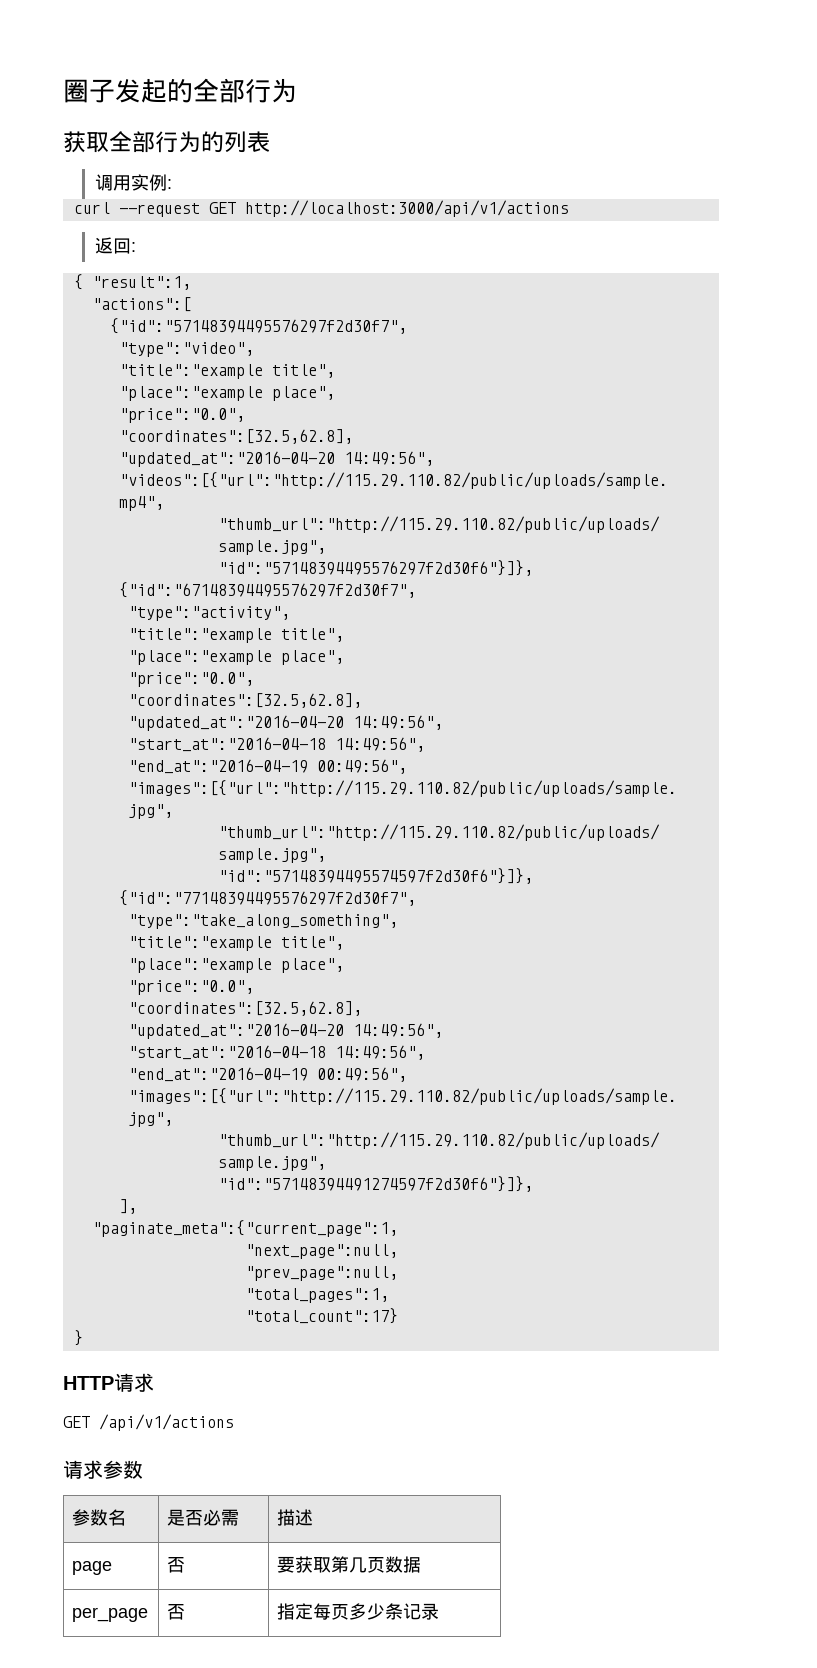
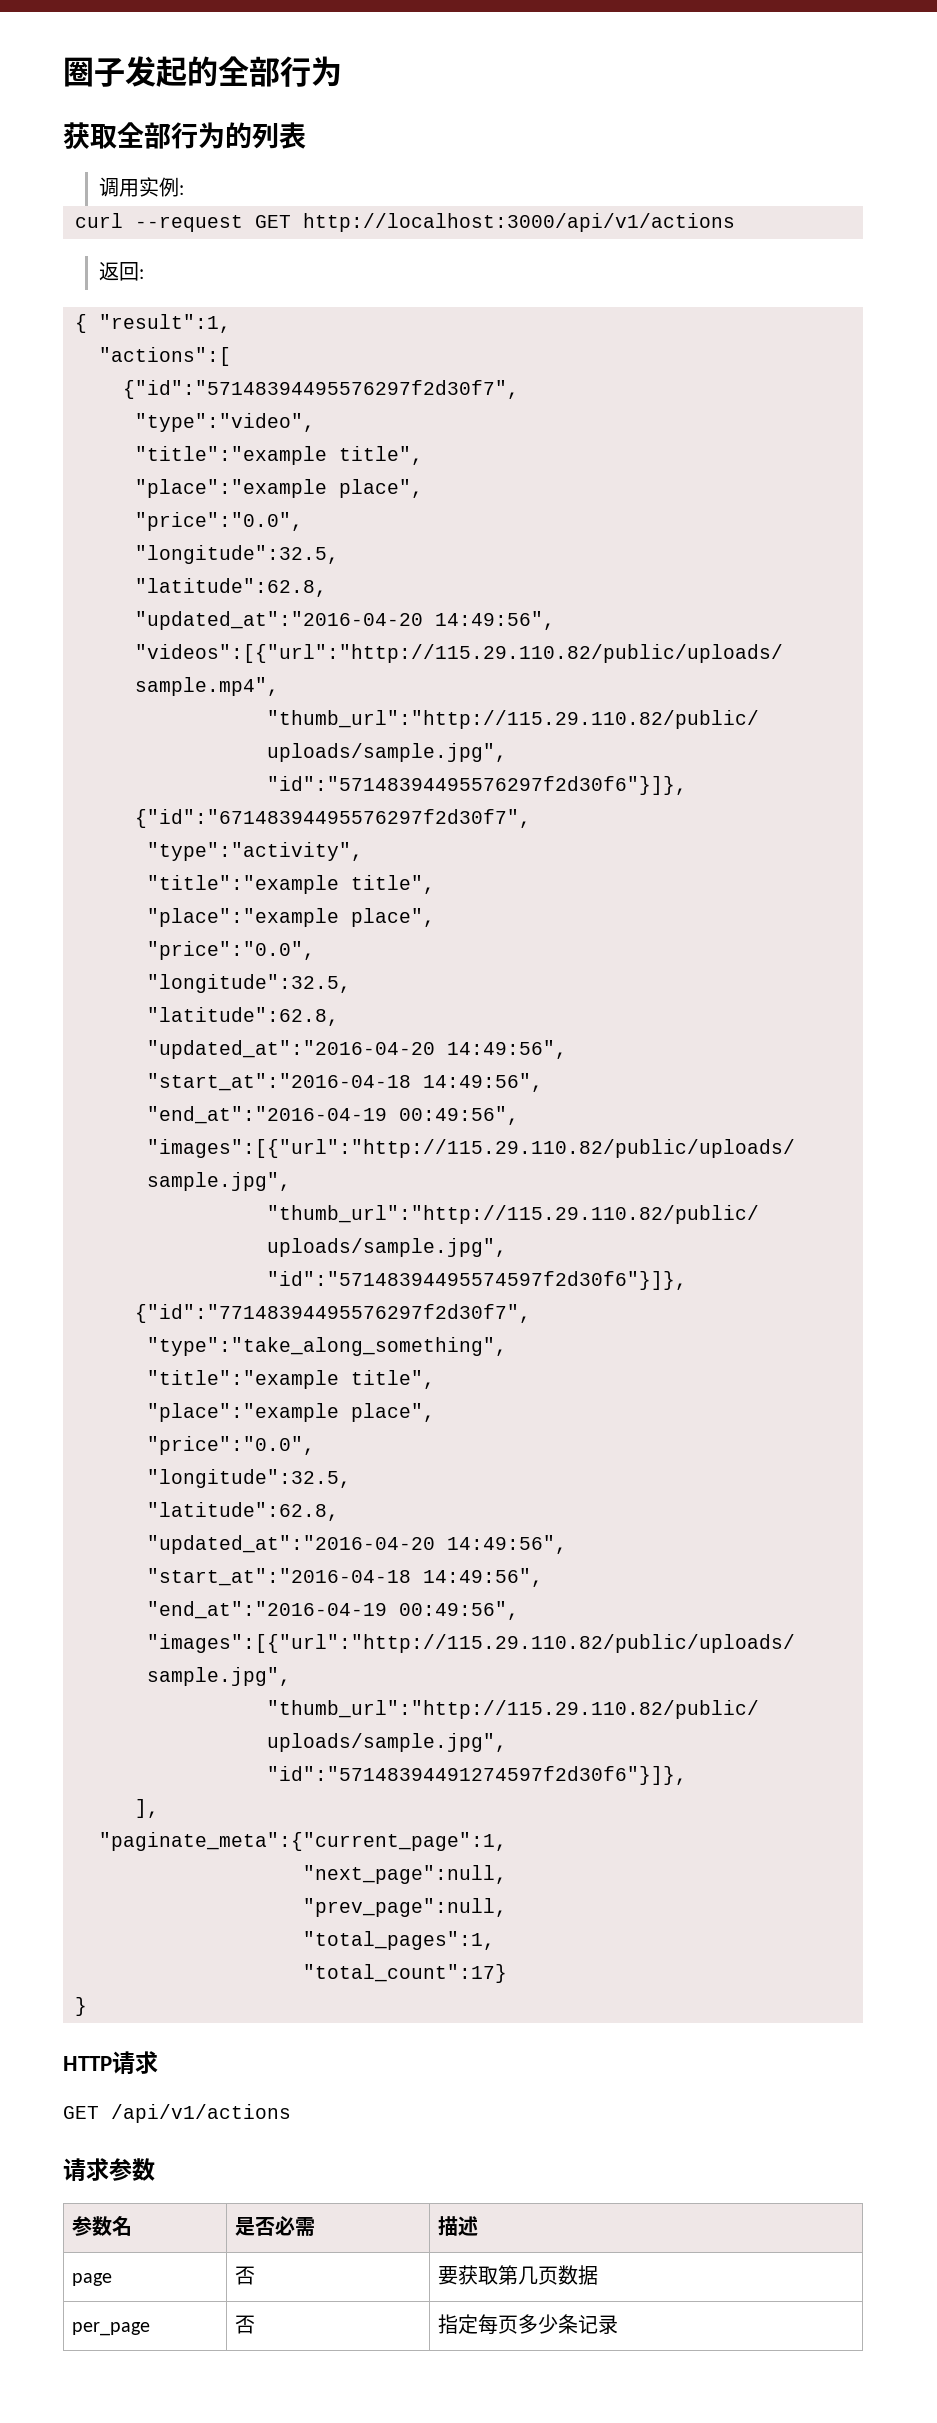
[118,429,353,444] "coordinates":[32.5,62.8], -> [135,545,339,564] [135,578,327,597] "longitude":32.5, // "latitude":62.8,
[127,693,362,708] "coordinates":[32.5,62.8], -> [147,974,351,993] [147,1007,339,1026] "longitude":32.5, // "latitude":62.8,
[127,1001,362,1016] "coordinates":[32.5,62.8], -> [147,1469,351,1488] [147,1502,339,1521] "longitude":32.5, // "latitude":62.8,

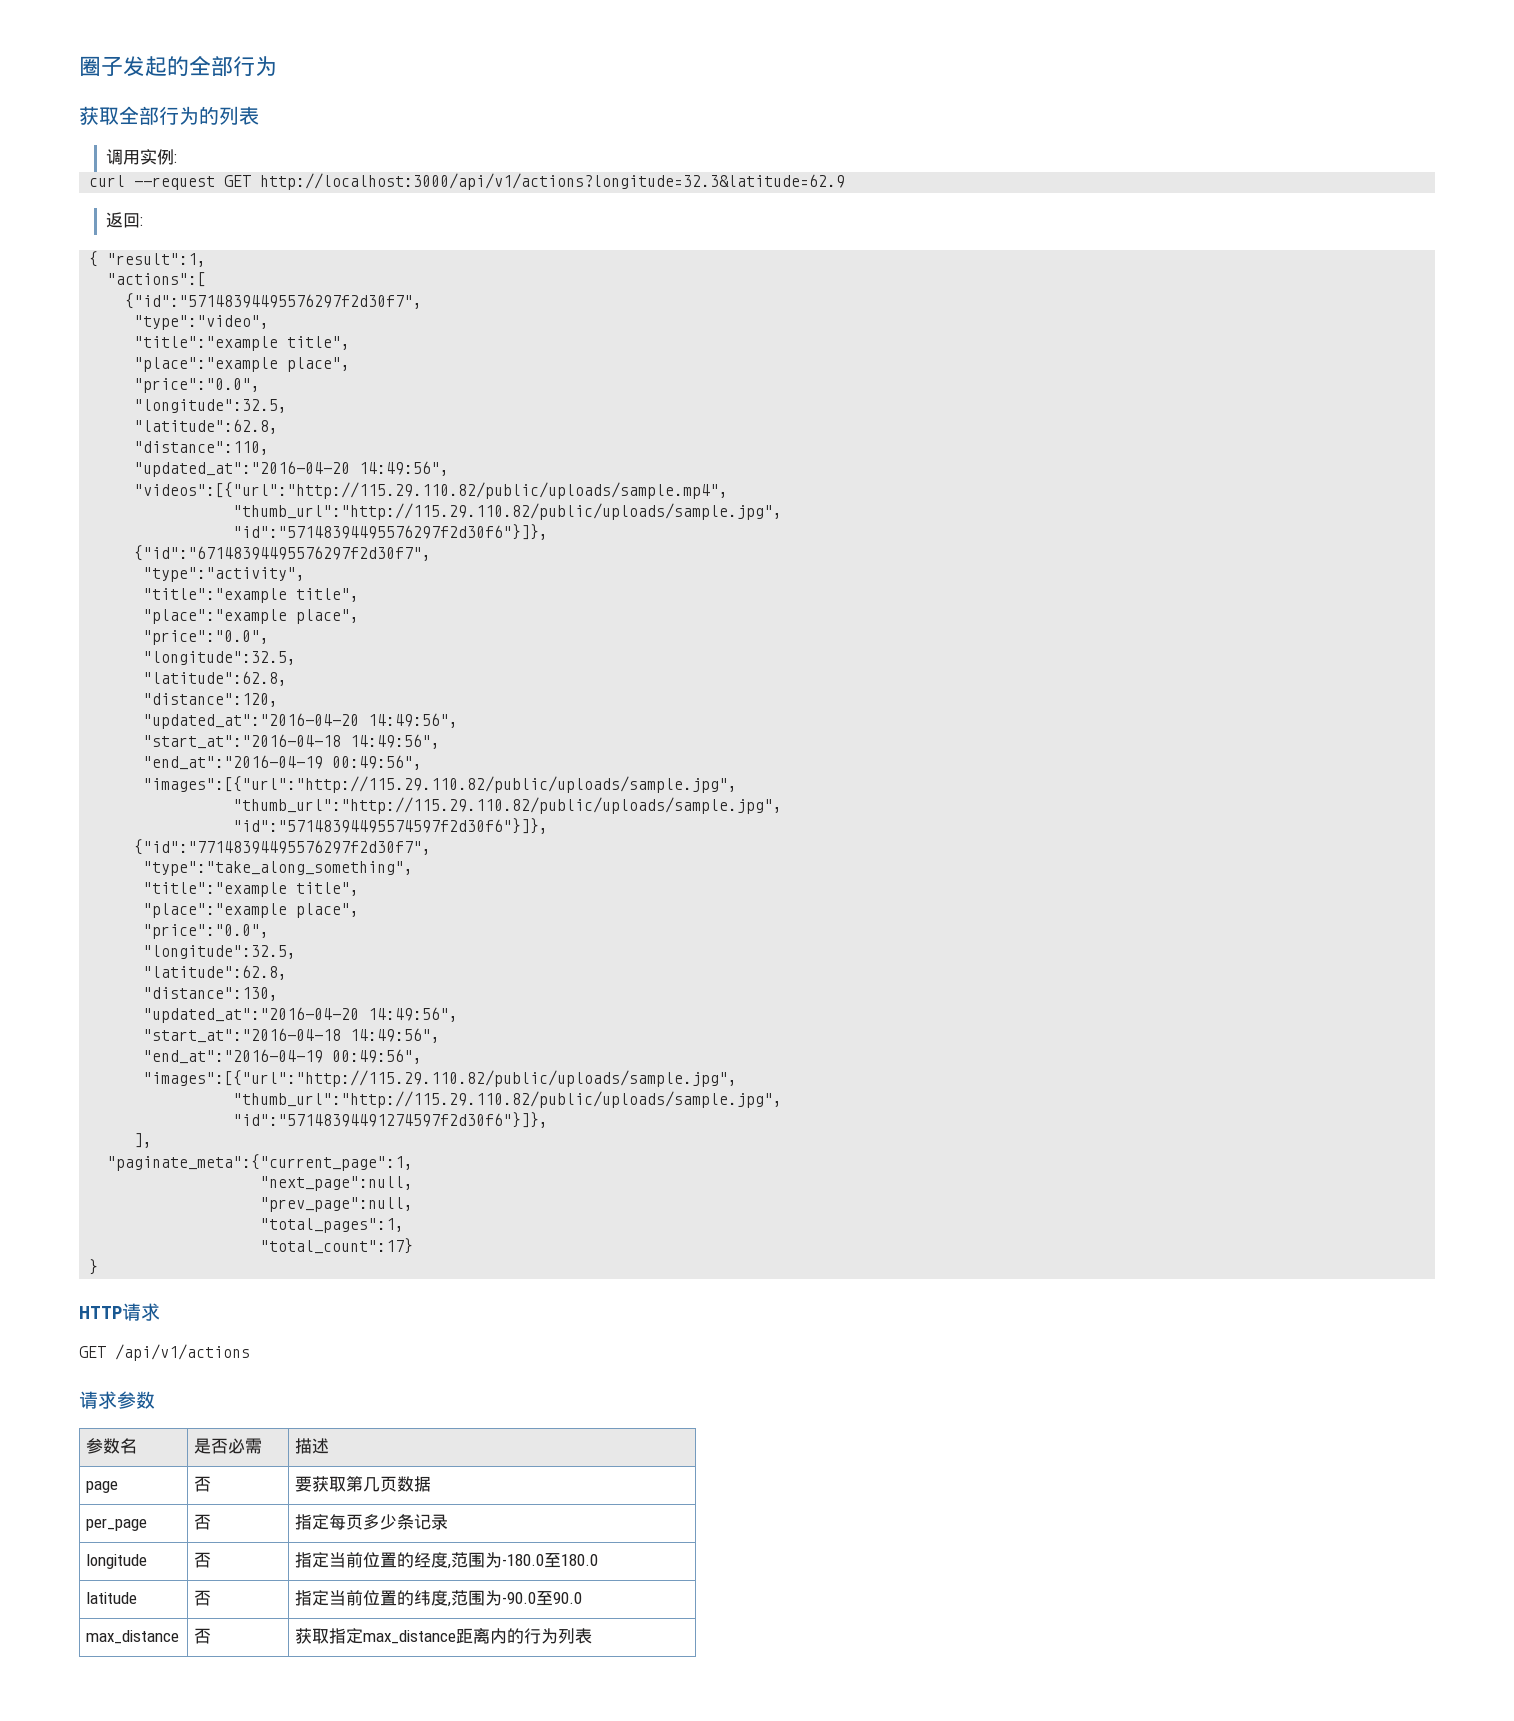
[303,213,735,232] http://localhost:3000/api/v1/actions -> [260,173,846,190] http://localhost:3000/api/v1/actions?longitude=32.3&latitude=62.9
(327, 587) none -> [134,441,270,455] // "distance":110,
(339, 1016) none -> [143,693,279,707] // "distance":120,
(339, 1511) none -> [143,987,279,1001] // "distance":130,
(618, 2324) none -> [86,1554,148,1569] [194,1552,212,1568] [295,1552,599,1569] [86,1592,138,1604] [194,1590,212,1606] [295,1590,583,1607] [86,1630,180,1644] [194,1628,212,1644] [295,1628,593,1644] // longitude | 否 | 指定当前位置的经度,范围为-180.0至180.0 // latitude | 否 | 指定当前位置的纬度,范围为-90.0至90.0 // max_distance | 否 | 获取指定max_distance距离内的行为列表

